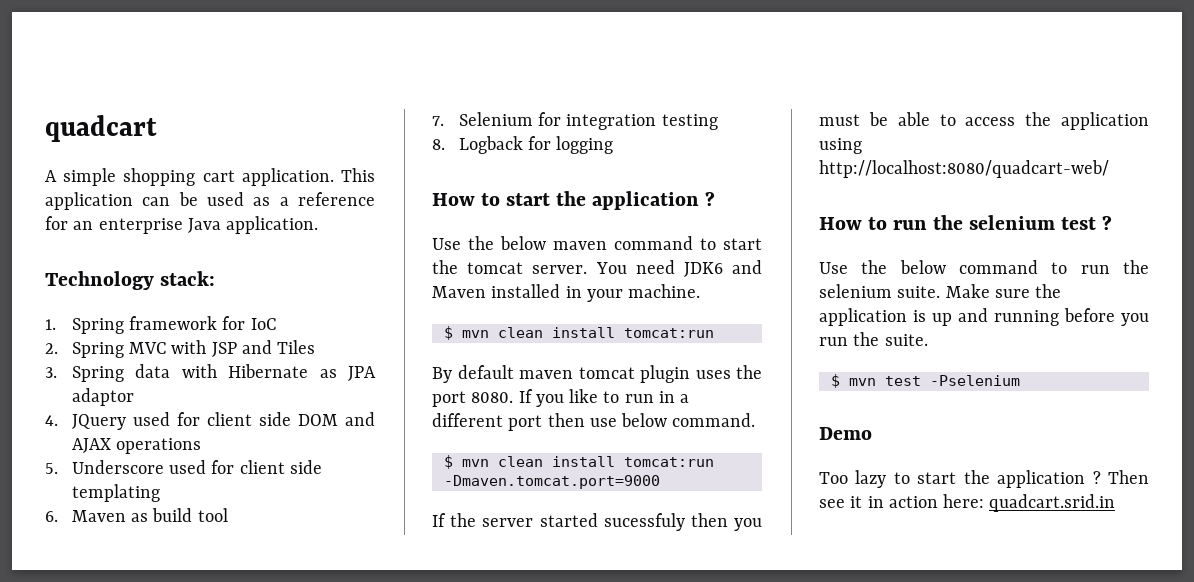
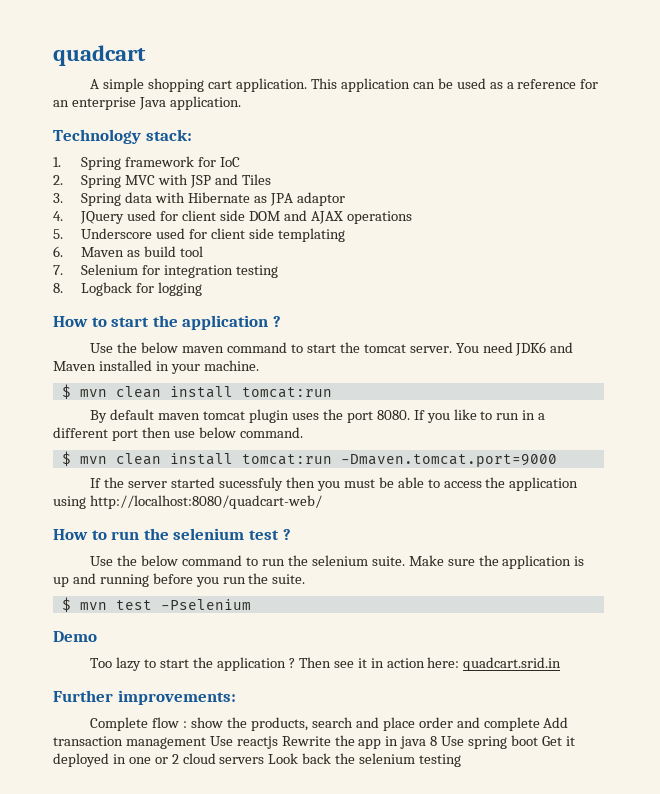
(1116, 503) none -> [53,690,236,705] [90,717,569,731] [53,735,575,749] [53,753,462,767] // Further improvements: // Complete flow : show the products, search and place order and complete Add transaction management Use reactjs Rewrite the app in java 8 Use spring boot Get it deployed in one or 2 cloud servers Look back the selenium testing

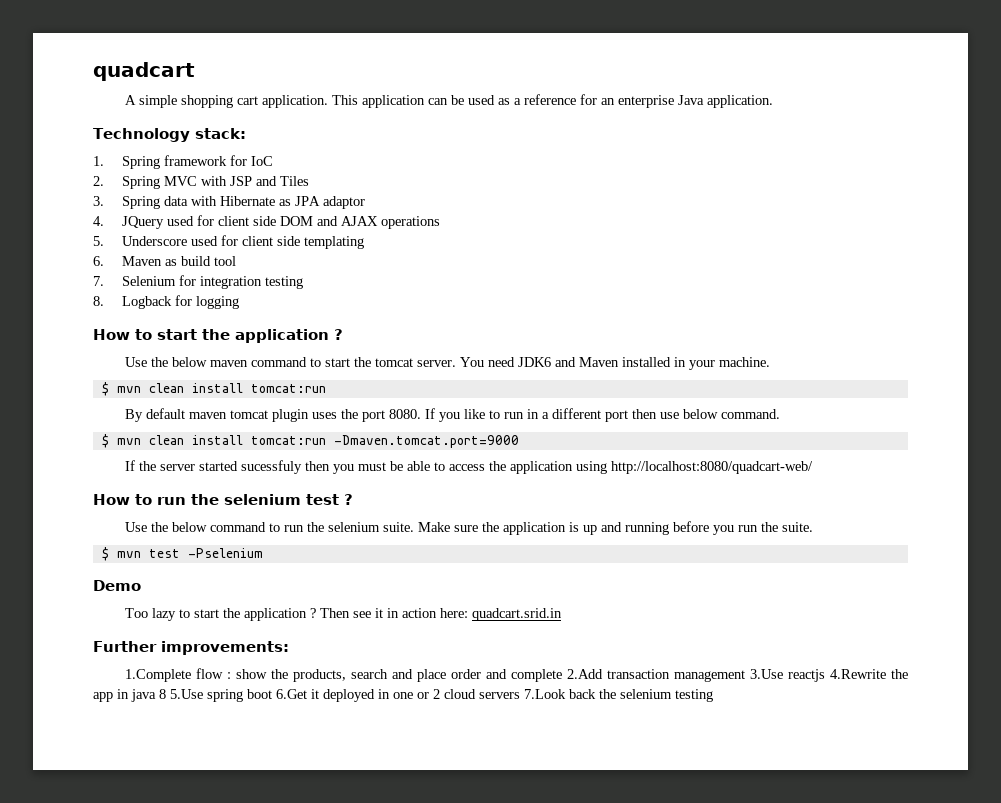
[90,717,149,731] Complete -> [125,669,192,682] 1.Complete
[543,717,569,728] Add -> [567,669,604,679] 2.Add
[209,736,331,749] Use reactjs Rewrite -> [750,669,887,682] 3.Use reactjs 4.Rewrite
[441,736,465,746] Use -> [170,689,203,699] 5.Use
[541,736,562,746] Get -> [276,689,307,699] 6.Get
[268,753,299,764] Look -> [524,689,566,699] 7.Look

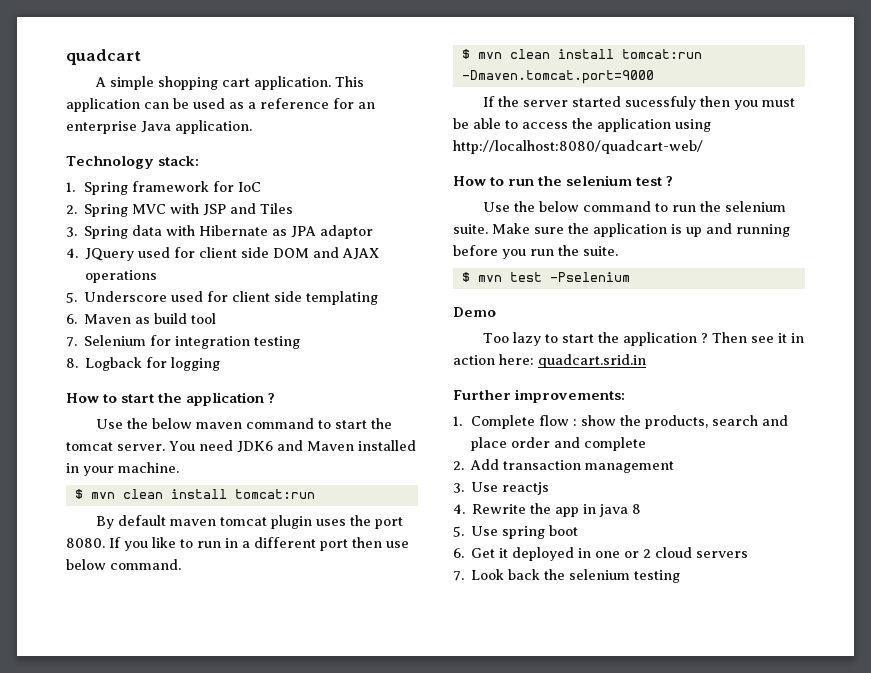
[125,669,192,682] 1.Complete -> [453,415,535,429] 1. Complete
[567,669,604,679] 2.Add -> [453,459,500,470] // 2. Add
[750,669,784,679] 3.Use -> [453,482,499,493] // 3. Use
[830,669,887,679] 4.Rewrite -> [453,504,527,514] // 4. Rewrite
[170,689,203,699] 5.Use -> [453,526,499,537] // 5. Use
[276,689,307,699] 6.Get -> [453,548,496,558] // 6. Get
[524,689,566,699] 7.Look -> [453,569,505,581] // 7. Look

